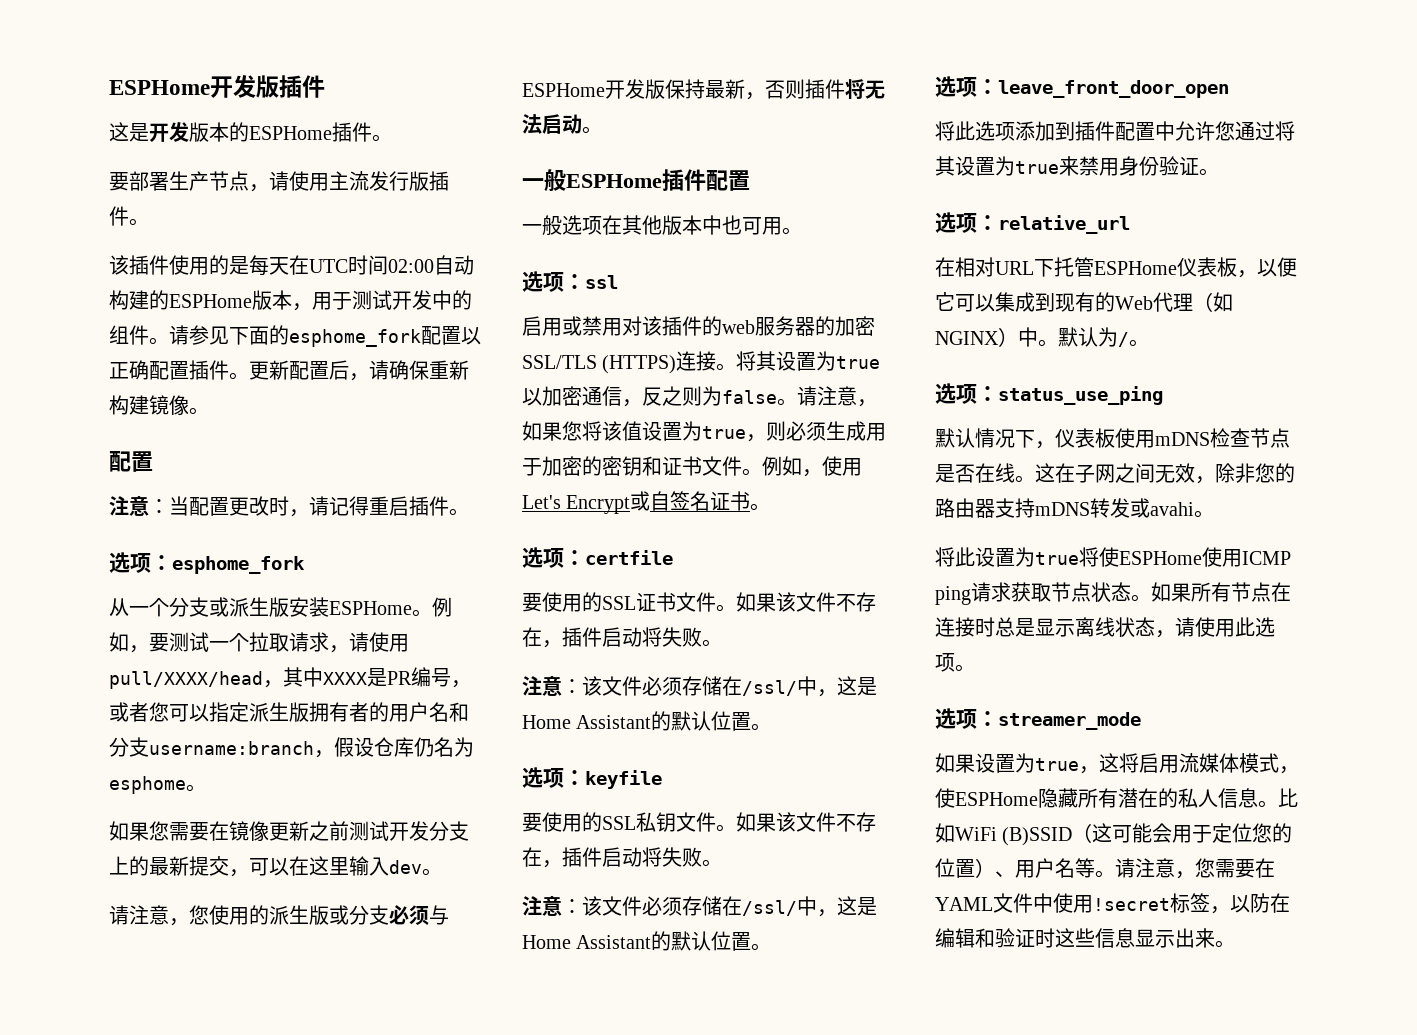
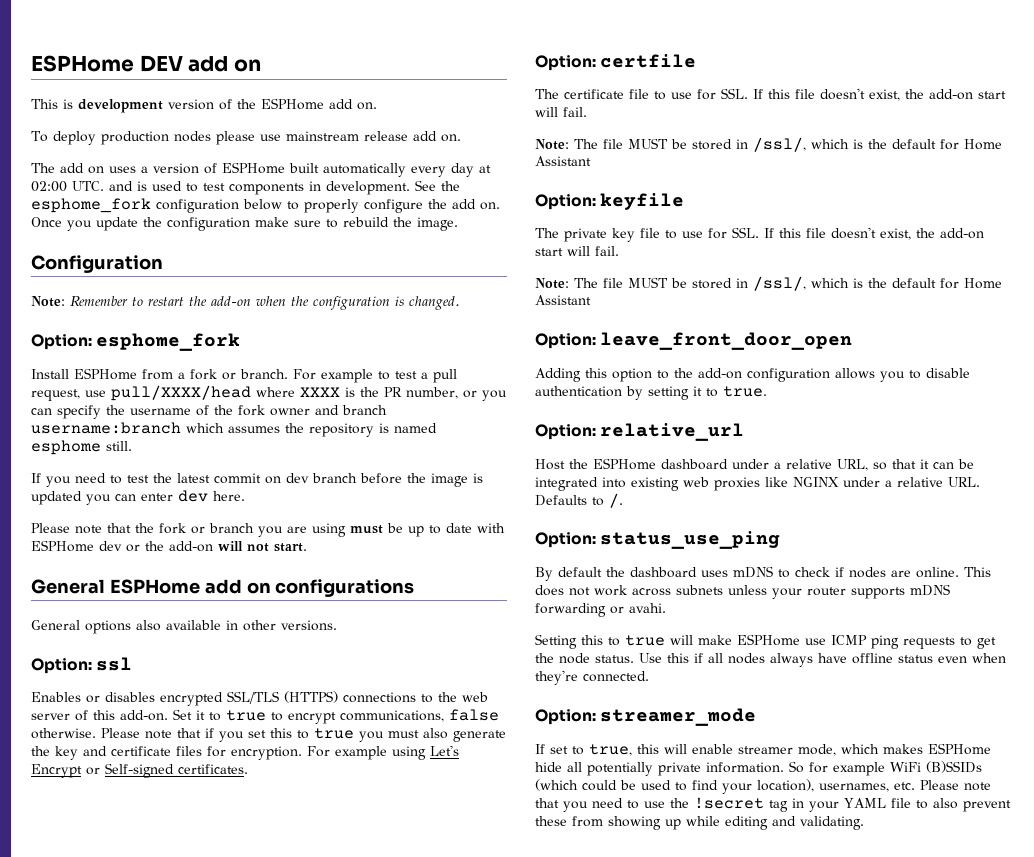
[109,75,325,98] [109,122,392,142] [109,171,449,192] [109,206,149,226] [109,255,474,276] [109,290,472,311] [109,325,481,347] [109,360,469,381] [109,395,209,415] [109,451,153,472] [109,496,469,517] [109,552,305,574] [109,597,452,617] [109,632,409,653] [109,667,471,689] [109,702,469,722] [109,737,474,758] [109,776,206,794] [109,821,469,841] [109,856,442,877] [109,905,449,926] [522,79,885,100] [522,114,602,134] [522,169,750,191] [522,215,802,235] [522,271,618,292] [522,316,875,336] [522,351,881,374] [522,386,877,407] [522,421,886,442] [522,456,862,477] [522,491,771,514] [522,547,673,568] [522,592,876,612] [522,627,722,648] [522,676,877,697] [522,711,772,731] [522,767,662,789] [522,812,876,832] [522,847,722,868] [522,896,877,917] [522,931,772,951] [935,76,1229,98] [935,121,1295,141] [935,156,1219,176] [935,212,1130,234] [935,257,1297,278] [935,292,1233,312] [935,327,1149,347] [935,383,1163,405] [935,428,1290,449] [935,463,1295,484] [935,498,1214,518] [935,547,1291,567] [935,582,1291,605] [935,617,1275,638] [935,653,975,672] [935,708,1141,730] [935,753,1299,774] [935,788,1298,808] [935,823,1293,846] [935,858,1275,879] [935,893,1290,914] [935,928,1235,948] ESPHome开发版插件 // 这是开发版本的ESPHome插件。 // 要部署生产节点，请使用主流发行版插件。 // 该插件使用的是每天在UTC时间02:00自动构建的ESPHome版本，用于测试开发中的组件。请参见下面的esphome_fork配置以正确配置插件。更新配置后，请确保重新构建镜像。 // 配置 // 注意：当配置更改时，请记得重启插件。 // 选项：esphome_fork // 从一个分支或派生版安装ESPHome。例如，要测试一个拉取请求，请使用pull/XXXX/head，其中XXXX是PR编号，或者您可以指定派生版拥有者的用户名和分支username:branch，假设仓库仍名为esphome。 // 如果您需要在镜像更新之前测试开发分支上的最新提交，可以在这里输入dev。 // 请注意，您使用的派生版或分支必须与ESPHome开发版保持最新，否则插件将无法启动。 // 一般ESPHome插件配置 // 一般选项在其他版本中也可用。 // 选项：ssl // 启用或禁用对该插件的web服务器的加密SSL/TLS (HTTPS)连接。将其设置为true以加密通信，反之则为false。请注意，如果您将该值设置为true，则必须生成用于加密的密钥和证书文件。例如，使用Let's Encrypt或自签名证书。 // 选项：certfile // 要使用的SSL证书文件。如果该文件不存在，插件启动将失败。 // 注意：该文件必须存储在/ssl/中，这是Home Assistant的默认位置。 // 选项：keyfile // 要使用的SSL私钥文件。如果该文件不存在，插件启动将失败。 // 注意：该文件必须存储在/ssl/中，这是Home Assistant的默认位置。 // 选项：leave_front_door_open // 将此选项添加到插件配置中允许您通过将其设置为true来禁用身份验证。 // 选项：relative_url // 在相对URL下托管ESPHome仪表板，以便它可以集成到现有的Web代理（如NGINX）中。默认为/。 // 选项：status_use_ping // 默认情况下，仪表板使用mDNS检查节点是否在线。这在子网之间无效，除非您的路由器支持mDNS转发或avahi。 // 将此设置为true将使ESPHome使用ICMP ping请求获取节点状态。如果所有节点在连接时总是显示离线状态，请使用此选项。 // 选项：streamer_mode // 如果设置为true，这将启用流媒体模式，使ESPHome隐藏所有潜在的私人信息。比如WiFi (B)SSID（这可能会用于定位您的位置）、用户名等。请注意，您需要在YAML文件中使用!secret标签，以防在编辑和验证时这些信息显示出来。 -> [31,55,261,72] [31,98,377,113] [31,131,461,145] [31,162,491,177] [31,180,460,195] [31,198,500,213] [31,217,458,231] [31,255,163,273] [31,296,460,310] [31,333,241,351] [31,368,457,383] [31,385,507,401] [31,405,387,419] [31,422,437,437] [31,440,132,455] [31,473,483,487] [31,490,245,505] [31,523,505,537] [31,540,307,552] [31,579,415,597] [31,620,337,634] [31,657,133,674] [31,691,488,706] [31,709,499,724] [31,728,506,742] [31,745,459,760] [31,763,248,778] [535,54,697,71] [535,88,1006,101] [535,107,587,117] [535,137,1002,152] [535,156,591,166] [535,193,685,210] [535,227,984,242] [535,246,619,256] [535,276,1002,291] [535,295,591,305] [535,332,853,350] [535,368,970,382] [535,386,767,400] [535,423,745,441] [535,458,974,471] [535,477,980,491] [535,493,623,508] [535,531,781,549] [535,566,991,581] [535,584,950,599] [535,603,666,617] [535,634,996,649] [535,653,1006,667] [535,670,649,685] [535,708,757,726] [535,743,991,756] [535,761,982,776] [535,779,991,794] [535,797,1011,812] [535,816,864,830] ESPHome DEV add on // This is development version of the ESPHome add on. // To deploy production nodes please use mainstream release add on. // The add on uses a version of ESPHome built automatically every day at 02:00 UTC. and is used to test components in development. See the esphome_fork configuration below to properly configure the add on. Once you update the configuration make sure to rebuild the image. // Configuration // Note: Remember to restart the add-on when the configuration is changed. // Option: esphome_fork // Install ESPHome from a fork or branch. For example to test a pull request, use pull/XXXX/head where XXXX is the PR number, or you can specify the username of the fork owner and branch username:branch which assumes the repository is named esphome still. // If you need to test the latest commit on dev branch before the image is updated you can enter dev here. // Please note that the fork or branch you are using must be up to date with ESPHome dev or the add-on will not start. // General ESPHome add on configurations // General options also available in other versions. // Option: ssl // Enables or disables encrypted SSL/TLS (HTTPS) connections to the web server of this add-on. Set it to true to encrypt communications, false otherwise. Please note that if you set this to true you must also generate the key and certificate files for encryption. For example using Let's Encrypt or Self-signed certificates. // Option: certfile // The certificate file to use for SSL. If this file doesn't exist, the add-on start will fail. // Note: The file MUST be stored in /ssl/, which is the default for Home Assistant // Option: keyfile // The private key file to use for SSL. If this file doesn't exist, the add-on start will fail. // Note: The file MUST be stored in /ssl/, which is the default for Home Assistant // Option: leave_front_door_open // Adding this option to the add-on configuration allows you to disable authentication by setting it to true. // Option: relative_url // Host the ESPHome dashboard under a relative URL, so that it can be integrated into existing web proxies like NGINX under a relative URL. Defaults to /. // Option: status_use_ping // By default the dashboard uses mDNS to check if nodes are online. This does not work across subnets unless your router supports mDNS forwarding or avahi. // Setting this to true will make ESPHome use ICMP ping requests to get the node status. Use this if all nodes always have offline status even when they're connected. // Option: streamer_mode // If set to true, this will enable streamer mode, which makes ESPHome hide all potentially private information. So for example WiFi (B)SSIDs (which could be used to find your location), usernames, etc. Please note that you need to use the !secret tag in your YAML file to also prevent these from showing up while editing and validating.

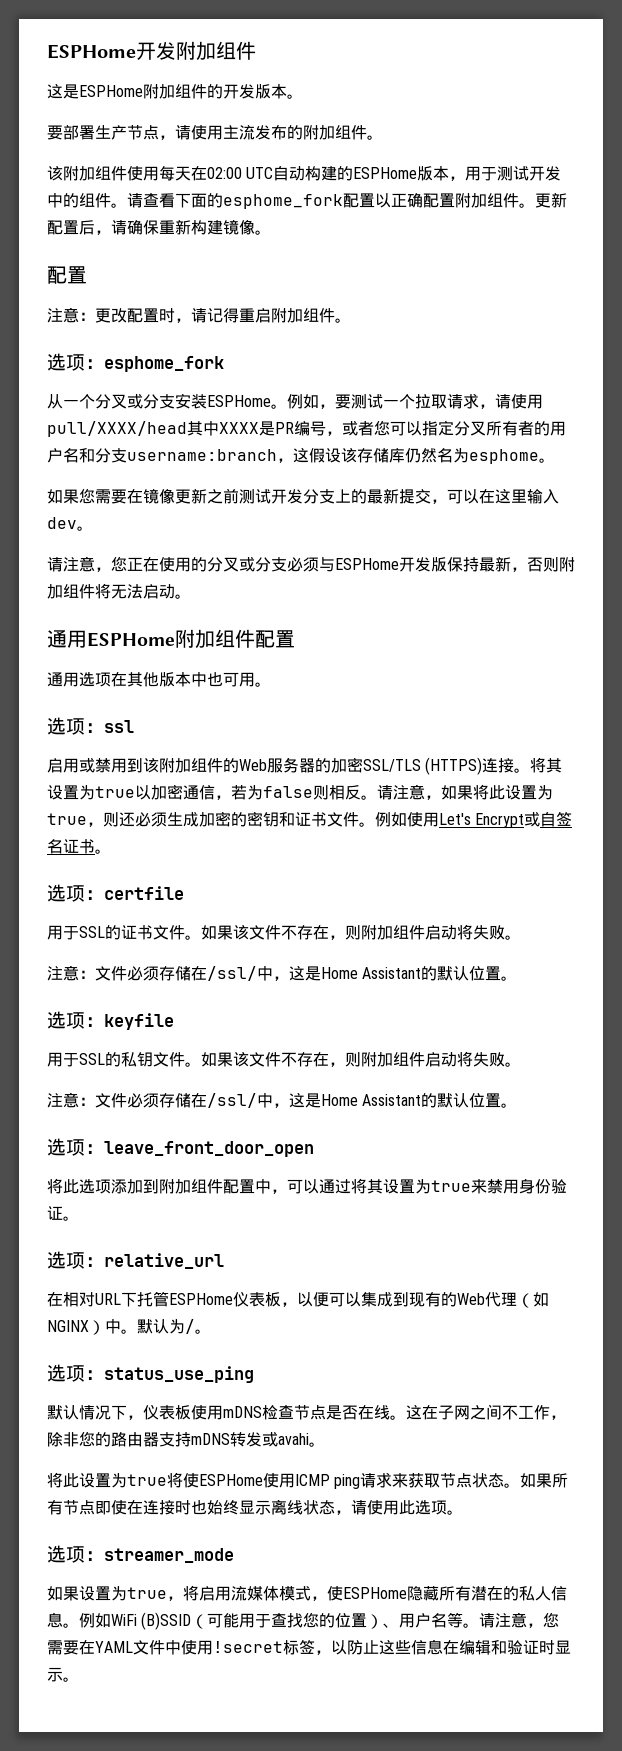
[31,55,261,72] [31,98,377,113] [31,131,461,145] [31,162,491,177] [31,180,460,195] [31,198,500,213] [31,217,458,231] [31,255,163,273] [31,296,460,310] [31,333,241,351] [31,368,457,383] [31,385,507,401] [31,405,387,419] [31,422,437,437] [31,440,132,455] [31,473,483,487] [31,490,245,505] [31,523,505,537] [31,540,307,552] [31,579,415,597] [31,620,337,634] [31,657,133,674] [31,691,488,706] [31,709,499,724] [31,728,506,742] [31,745,459,760] [31,763,248,778] [535,54,697,71] [535,88,1006,101] [535,107,587,117] [535,137,1002,152] [535,156,591,166] [535,193,685,210] [535,227,984,242] [535,246,619,256] [535,276,1002,291] [535,295,591,305] [535,332,853,350] [535,368,970,382] [535,386,767,400] [535,423,745,441] [535,458,974,471] [535,477,980,491] [535,493,623,508] [535,531,781,549] [535,566,991,581] [535,584,950,599] [535,603,666,617] [535,634,996,649] [535,653,1006,667] [535,670,649,685] [535,708,757,726] [535,743,991,756] [535,761,982,776] [535,779,991,794] [535,797,1011,812] [535,816,864,830] ESPHome DEV add on // This is development version of the ESPHome add on. // To deploy production nodes please use mainstream release add on. // The add on uses a version of ESPHome built automatically every day at 02:00 UTC. and is used to test components in development. See the esphome_fork configuration below to properly configure the add on. Once you update the configuration make sure to rebuild the image. // Configuration // Note: Remember to restart the add-on when the configuration is changed. // Option: esphome_fork // Install ESPHome from a fork or branch. For example to test a pull request, use pull/XXXX/head where XXXX is the PR number, or you can specify the username of the fork owner and branch username:branch which assumes the repository is named esphome still. // If you need to test the latest commit on dev branch before the image is updated you can enter dev here. // Please note that the fork or branch you are using must be up to date with ESPHome dev or the add-on will not start. // General ESPHome add on configurations // General options also available in other versions. // Option: ssl // Enables or disables encrypted SSL/TLS (HTTPS) connections to the web server of this add-on. Set it to true to encrypt communications, false otherwise. Please note that if you set this to true you must also generate the key and certificate files for encryption. For example using Let's Encrypt or Self-signed certificates. // Option: certfile // The certificate file to use for SSL. If this file doesn't exist, the add-on start will fail. // Note: The file MUST be stored in /ssl/, which is the default for Home Assistant // Option: keyfile // The private key file to use for SSL. If this file doesn't exist, the add-on start will fail. // Note: The file MUST be stored in /ssl/, which is the default for Home Assistant // Option: leave_front_door_open // Adding this option to the add-on configuration allows you to disable authentication by setting it to true. // Option: relative_url // Host the ESPHome dashboard under a relative URL, so that it can be integrated into existing web proxies like NGINX under a relative URL. Defaults to /. // Option: status_use_ping // By default the dashboard uses mDNS to check if nodes are online. This does not work across subnets unless your router supports mDNS forwarding or avahi. // Setting this to true will make ESPHome use ICMP ping requests to get the node status. Use this if all nodes always have offline status even when they're connected. // Option: streamer_mode // If set to true, this will enable streamer mode, which makes ESPHome hide all potentially private information. So for example WiFi (B)SSIDs (which could be used to find your location), usernames, etc. Please note that you need to use the !secret tag in your YAML file to also prevent these from showing up while editing and validating. -> [47,41,256,61] [47,84,303,99] [47,124,383,140] [47,166,562,181] [47,192,567,209] [47,219,271,235] [47,266,87,284] [47,307,351,323] [47,353,224,372] [47,393,543,409] [47,420,566,437] [47,448,555,464] [47,488,559,504] [47,517,93,531] [47,556,575,572] [47,583,191,599] [47,629,295,649] [47,672,271,687] [47,717,134,735] [47,757,563,775] [47,784,553,800] [47,811,573,828] [47,839,111,854] [47,884,184,902] [47,924,521,940] [47,965,518,981] [47,1011,174,1030] [47,1051,521,1067] [47,1092,518,1108] [47,1138,314,1157] [47,1178,567,1194] [47,1206,79,1221] [47,1251,224,1269] [47,1291,549,1308] [47,1319,211,1335] [47,1364,254,1383] [47,1404,566,1420] [47,1431,325,1447] [47,1472,569,1489] [47,1499,463,1515] [47,1545,234,1563] [47,1585,567,1601] [47,1612,560,1630] [47,1639,571,1655] [47,1667,79,1682] ESPHome开发附加组件 // 这是ESPHome附加组件的开发版本。 // 要部署生产节点，请使用主流发布的附加组件。 // 该附加组件使用每天在02:00 UTC自动构建的ESPHome版本，用于测试开发中的组件。请查看下面的esphome_fork配置以正确配置附加组件。更新配置后，请确保重新构建镜像。 // 配置 // 注意：更改配置时，请记得重启附加组件。 // 选项：esphome_fork // 从一个分叉或分支安装ESPHome。例如，要测试一个拉取请求，请使用pull/XXXX/head其中XXXX是PR编号，或者您可以指定分叉所有者的用户名和分支username:branch，这假设该存储库仍然名为esphome。 // 如果您需要在镜像更新之前测试开发分支上的最新提交，可以在这里输入dev。 // 请注意，您正在使用的分叉或分支必须与ESPHome开发版保持最新，否则附加组件将无法启动。 // 通用ESPHome附加组件配置 // 通用选项在其他版本中也可用。 // 选项：ssl // 启用或禁用到该附加组件的Web服务器的加密SSL/TLS (HTTPS)连接。将其设置为true以加密通信，若为false则相反。请注意，如果将此设置为true，则还必须生成加密的密钥和证书文件。例如使用Let's Encrypt或自签名证书。 // 选项：certfile // 用于SSL的证书文件。如果该文件不存在，则附加组件启动将失败。 // 注意：文件必须存储在/ssl/中，这是Home Assistant的默认位置。 // 选项：keyfile // 用于SSL的私钥文件。如果该文件不存在，则附加组件启动将失败。 // 注意：文件必须存储在/ssl/中，这是Home Assistant的默认位置。 // 选项：leave_front_door_open // 将此选项添加到附加组件配置中，可以通过将其设置为true来禁用身份验证。 // 选项：relative_url // 在相对URL下托管ESPHome仪表板，以便可以集成到现有的Web代理（如NGINX）中。默认为/。 // 选项：status_use_ping // 默认情况下，仪表板使用mDNS检查节点是否在线。这在子网之间不工作，除非您的路由器支持mDNS转发或avahi。 // 将此设置为true将使ESPHome使用ICMP ping请求来获取节点状态。如果所有节点即使在连接时也始终显示离线状态，请使用此选项。 // 选项：streamer_mode // 如果设置为true，将启用流媒体模式，使ESPHome隐藏所有潜在的私人信息。例如WiFi (B)SSID（可能用于查找您的位置）、用户名等。请注意，您需要在YAML文件中使用!secret标签，以防止这些信息在编辑和验证时显示。

